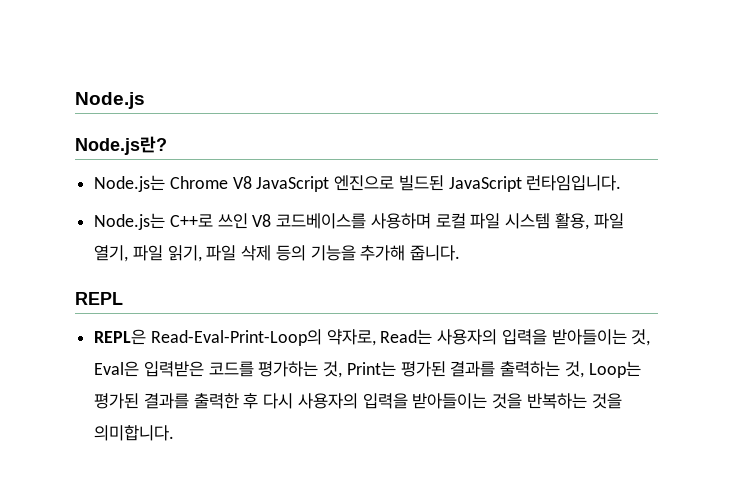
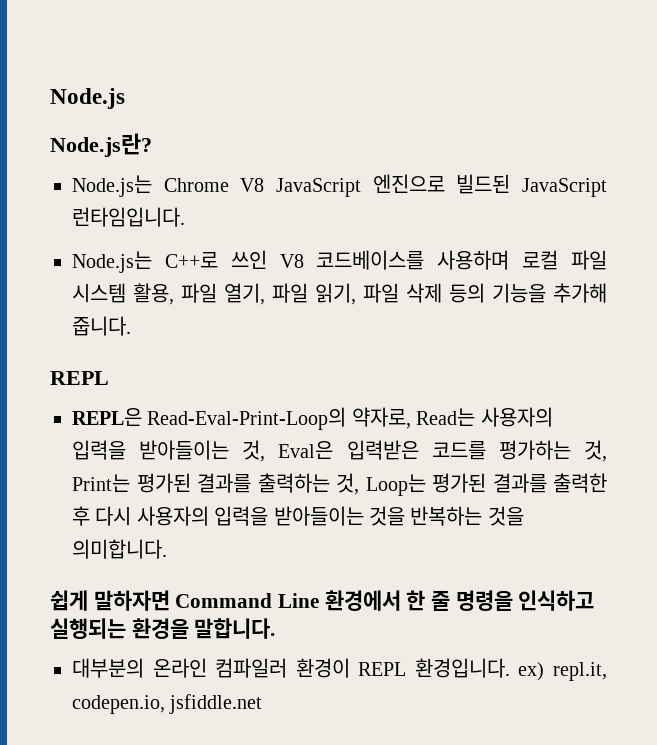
(175, 433) none -> [50,590,595,611] [50,618,276,639] [72,658,607,681] [72,694,263,714] // 쉽게 말하자면 Command Line 환경에서 한 줄 명령을 인식하고 실행되는 환경을 말합니다. // 대부분의 온라인 컴파일러 환경이 REPL 환경입니다. ex) repl.it, codepen.io, jsfiddle.net

